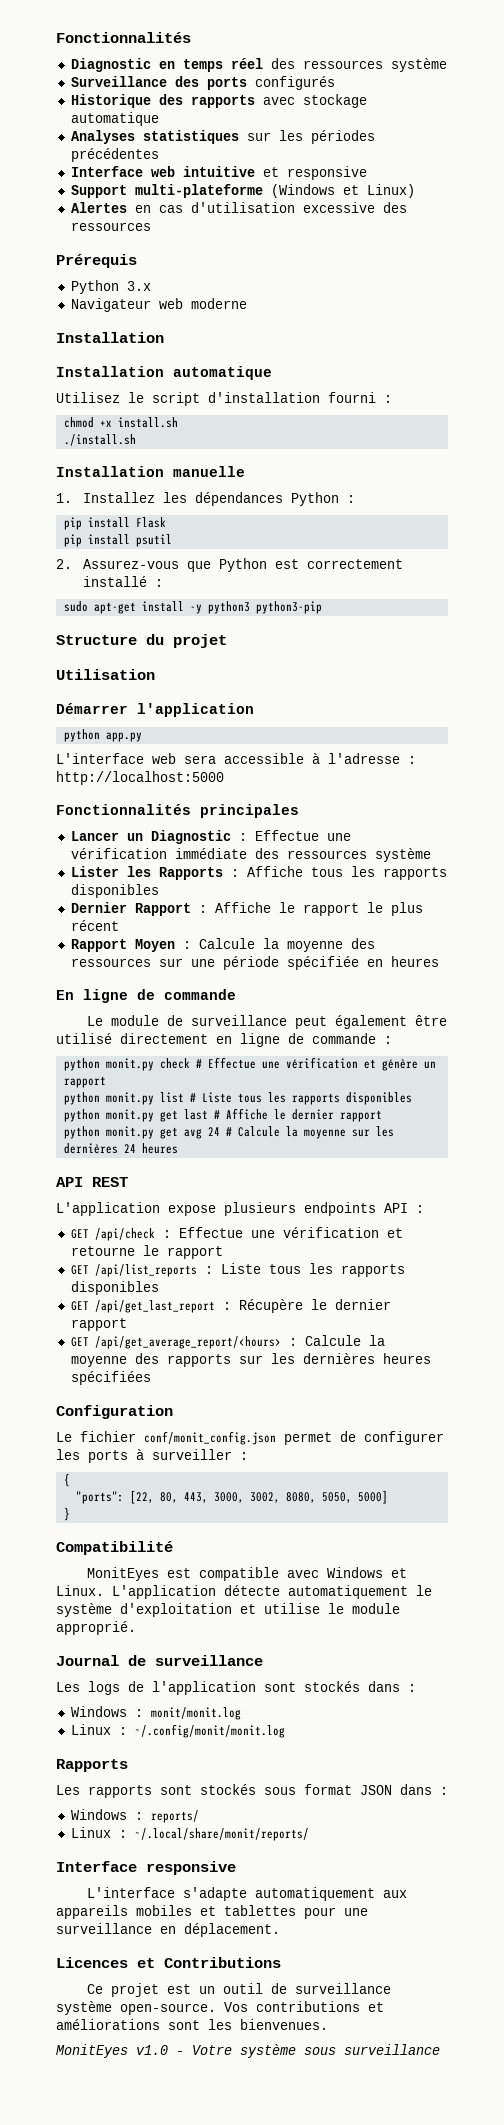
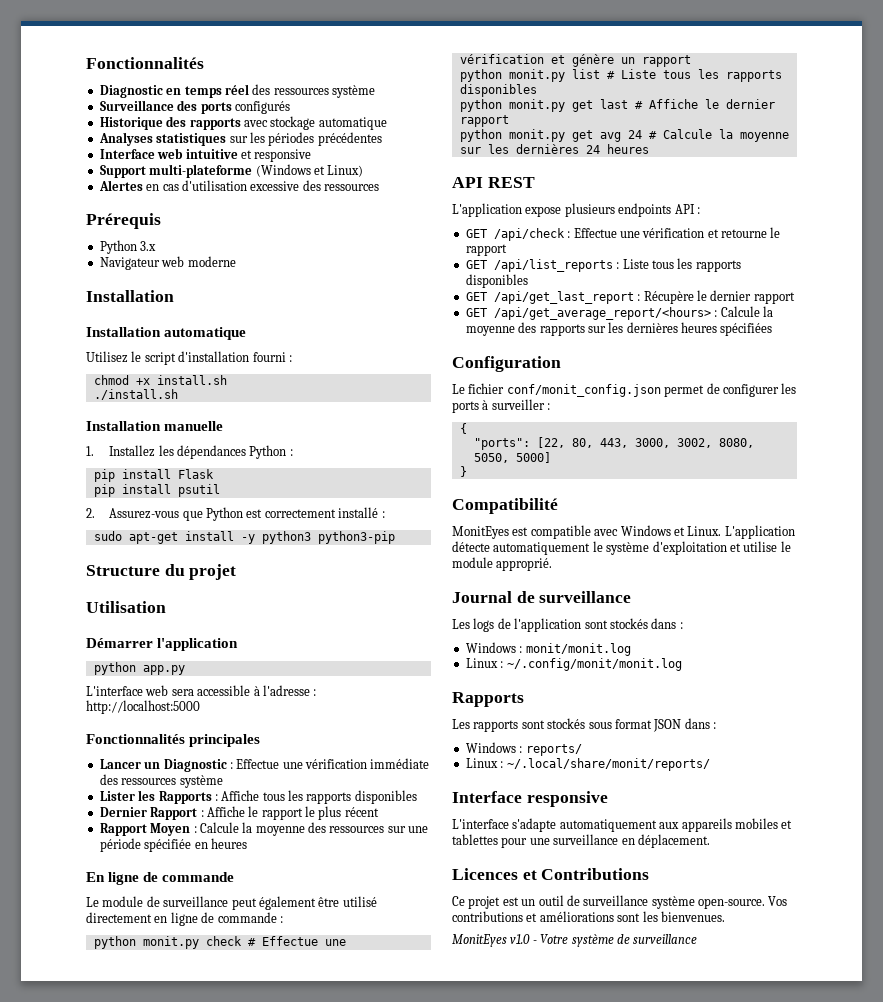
[304,2047,336,2055] sous -> [616,934,630,944] de

